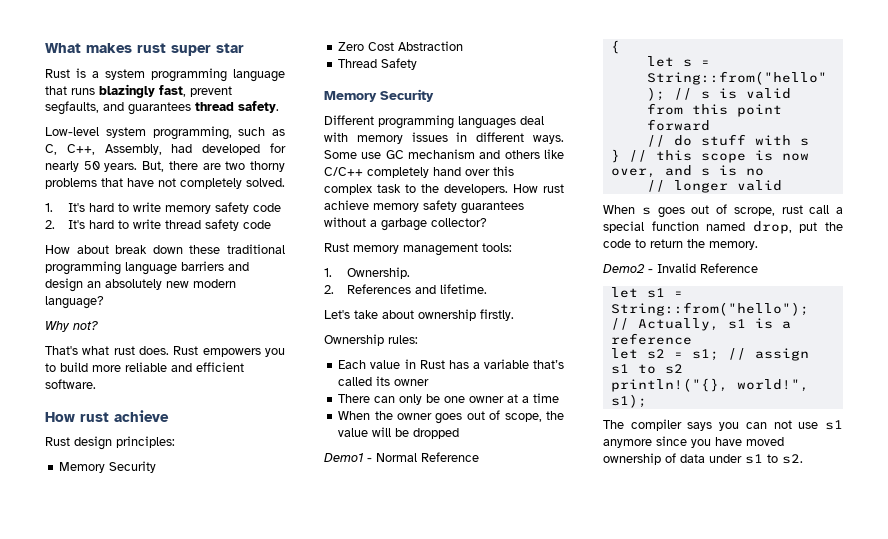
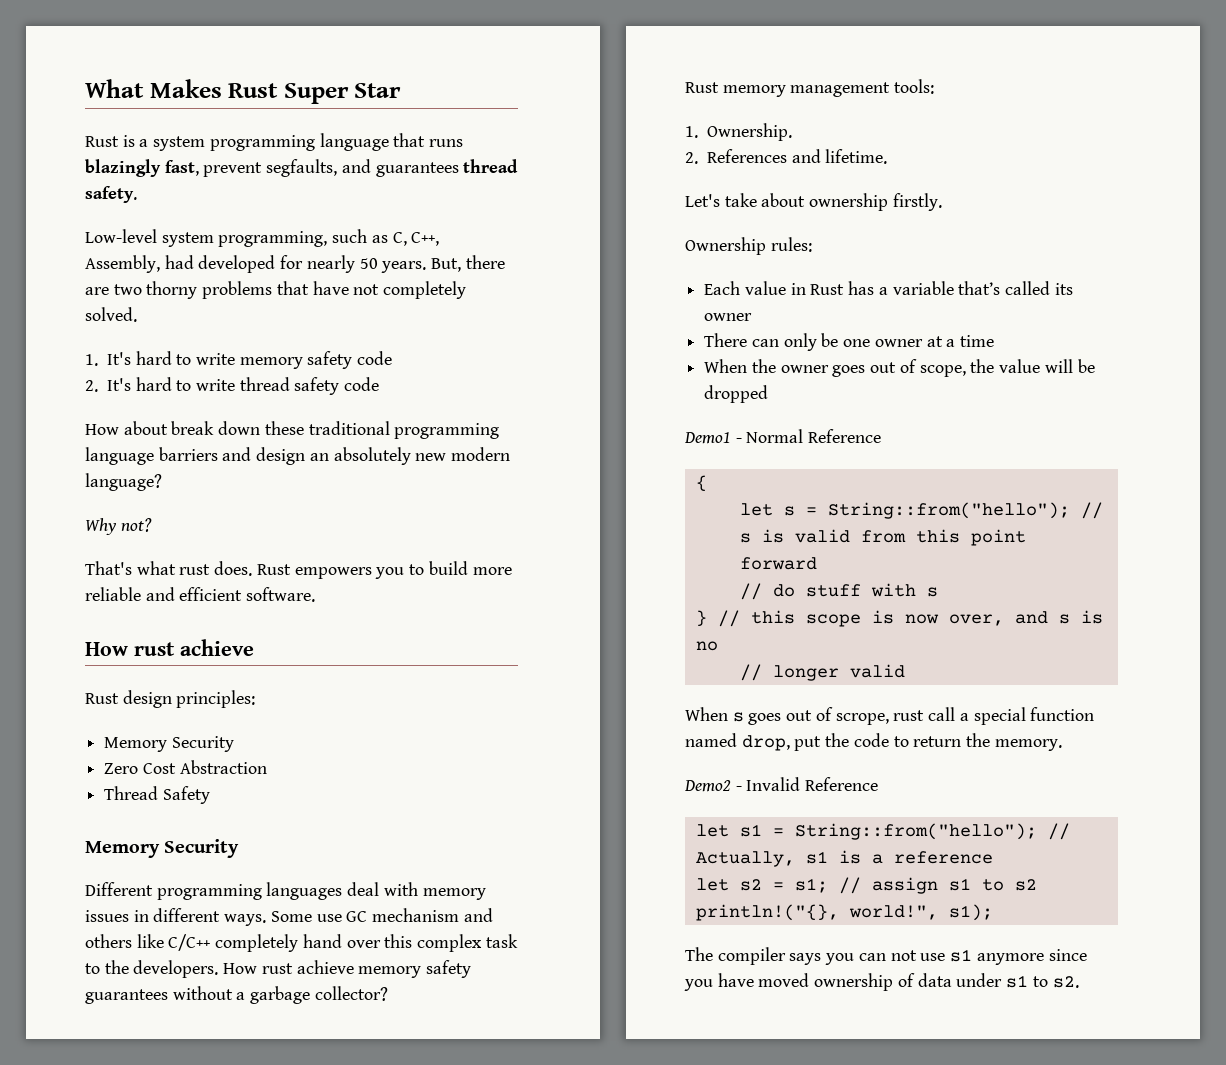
[86,43,244,56] makes rust super star -> [149,79,402,104] Makes Rust Super Star

